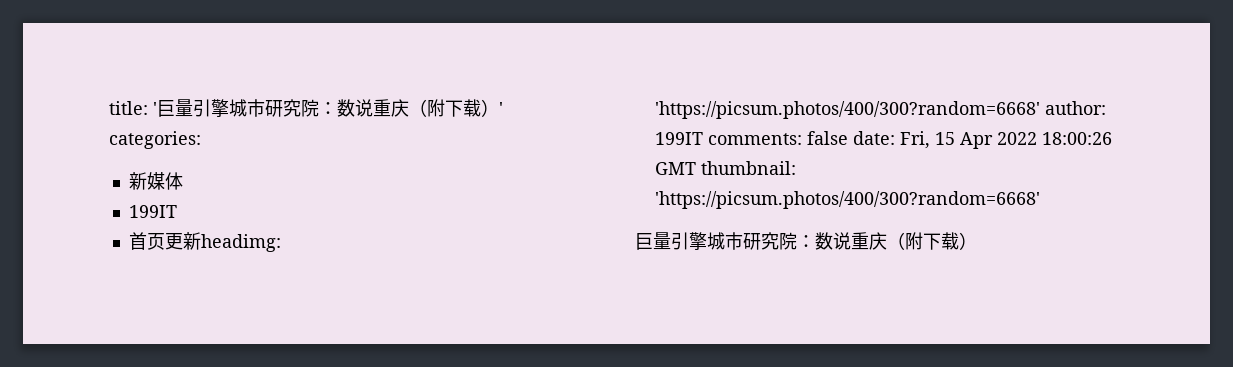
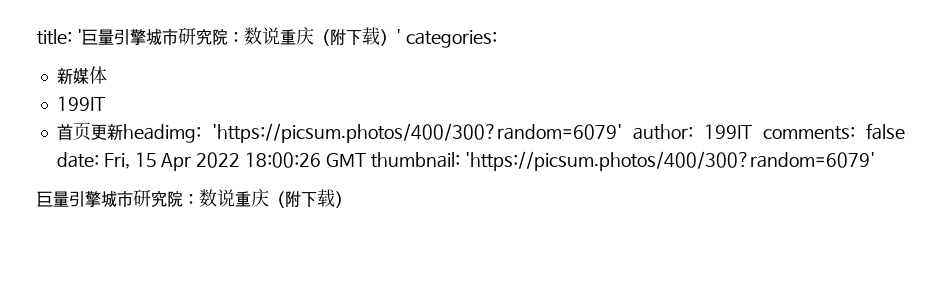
[654,101,1040,119] 'https://picsum.photos/400/300?random=6668' -> [211,123,622,143] 'https://picsum.photos/400/300?random=6079'
[654,191,1040,209] 'https://picsum.photos/400/300?random=6668' -> [464,151,875,171] 'https://picsum.photos/400/300?random=6079'

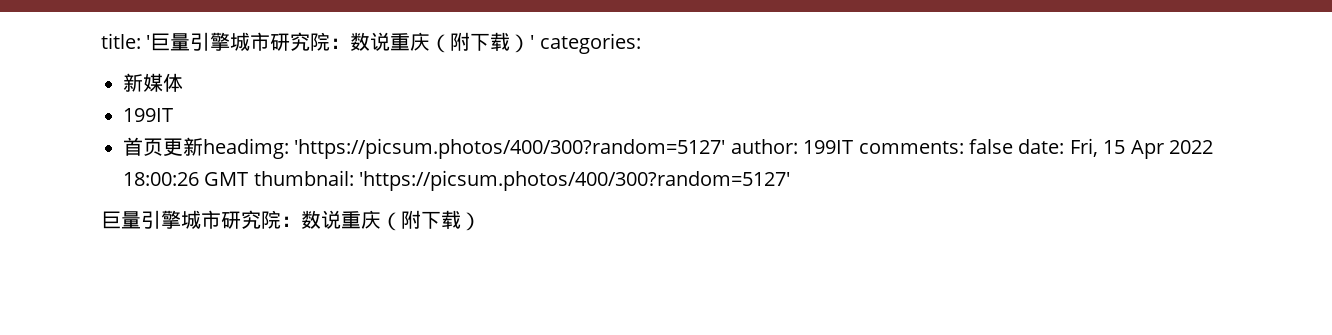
[211,123,622,143] 'https://picsum.photos/400/300?random=6079' -> [294,138,726,159] 'https://picsum.photos/400/300?random=5127'
[464,151,875,171] 'https://picsum.photos/400/300?random=6079' -> [359,170,791,191] 'https://picsum.photos/400/300?random=5127'

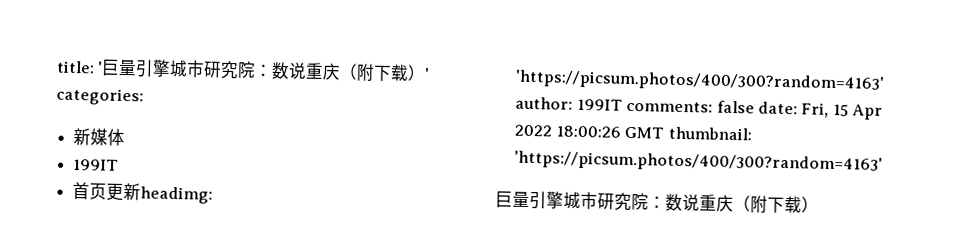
[294,138,726,159] 'https://picsum.photos/400/300?random=5127' -> [515,69,885,93] 'https://picsum.photos/400/300?random=4163'
[359,170,791,191] 'https://picsum.photos/400/300?random=5127' -> [514,150,884,174] 'https://picsum.photos/400/300?random=4163'

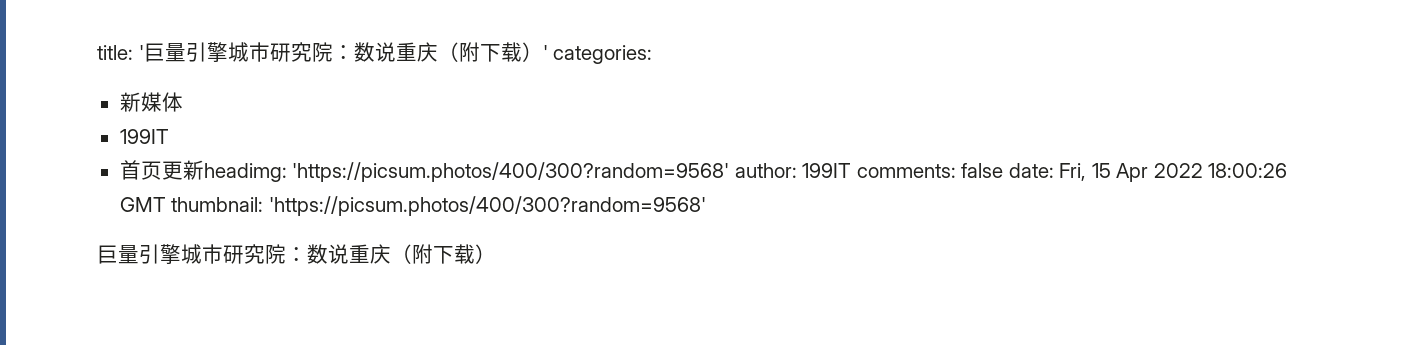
[515,69,885,93] 'https://picsum.photos/400/300?random=4163' -> [292,162,730,182] 'https://picsum.photos/400/300?random=9568'
[514,150,884,174] 'https://picsum.photos/400/300?random=4163' -> [268,196,706,216] 'https://picsum.photos/400/300?random=9568'

